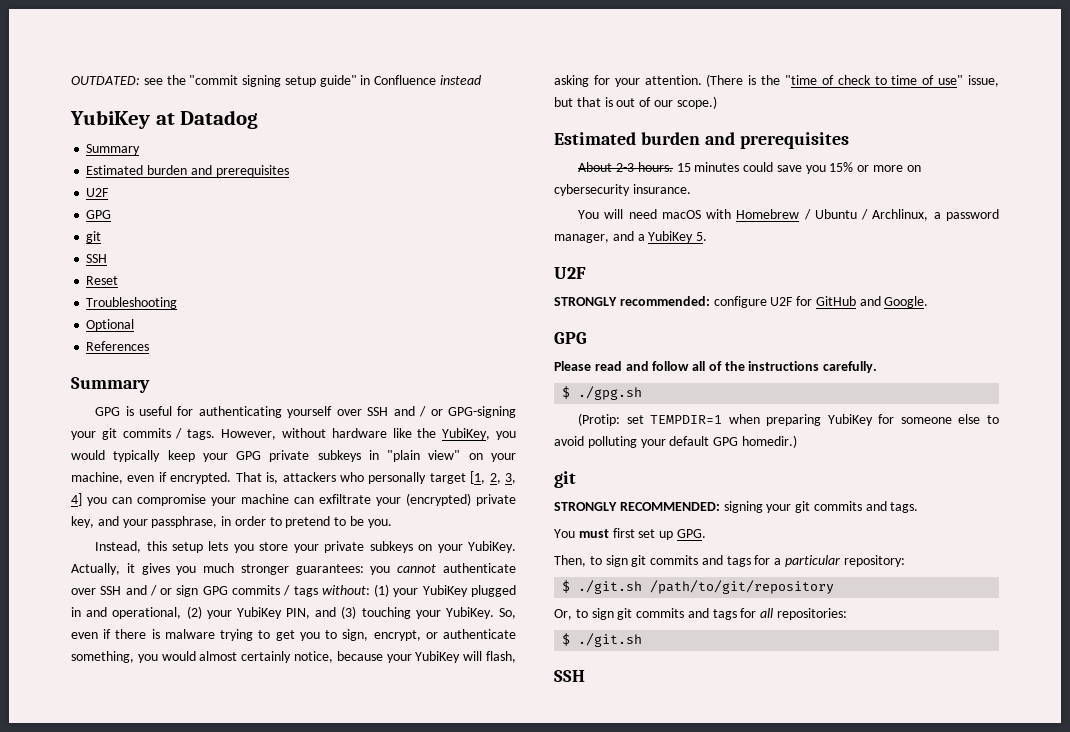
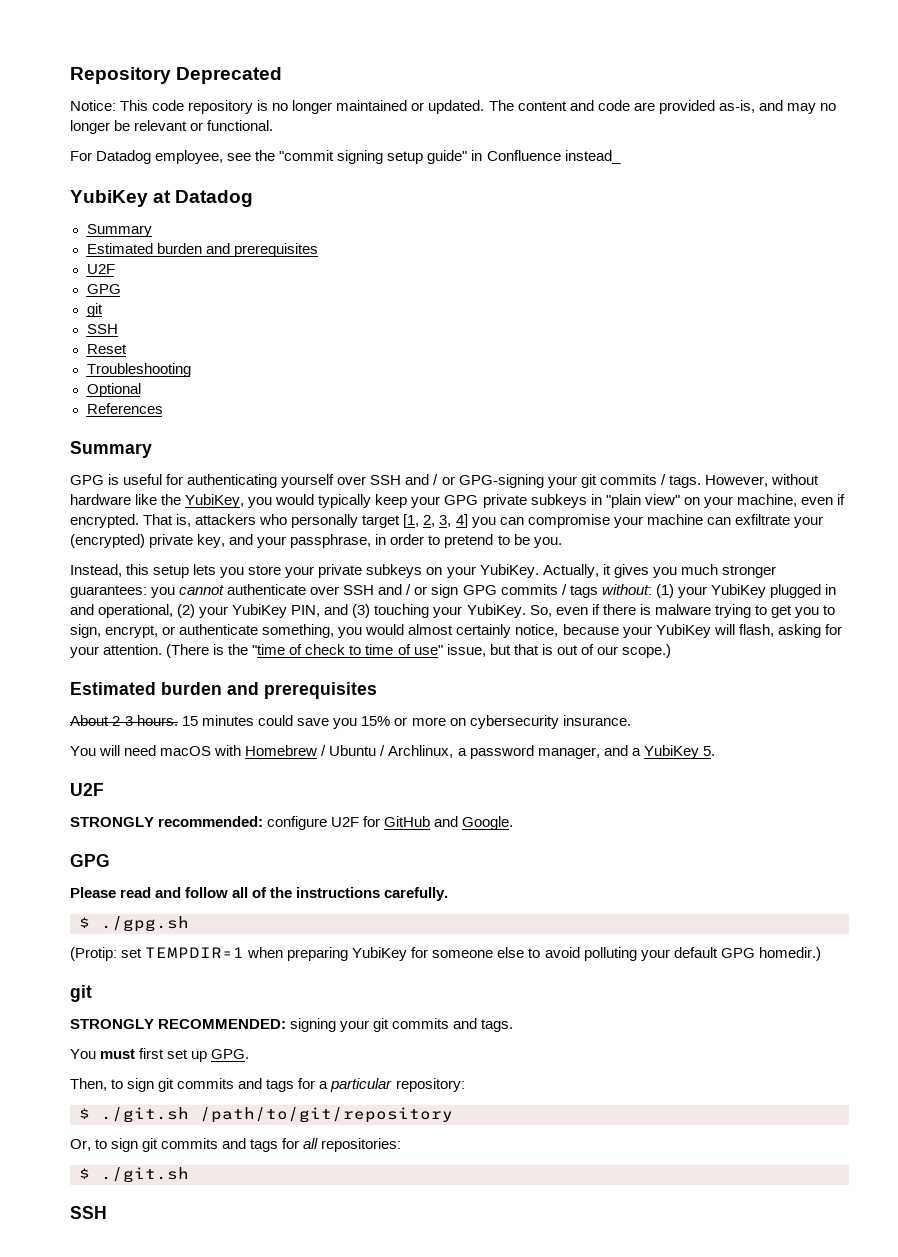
[71,76,140,85] OUTDATED: -> [70,67,283,84] [70,100,836,114] [70,120,274,134] [70,150,224,164] Repository Deprecated // Notice: This code repository is no longer maintained or updated. The content and code are provided as-is, and may no longer be relevant or functional. // For Datadog employee,
[440,75,482,85] instead -> [564,150,621,164] instead_

